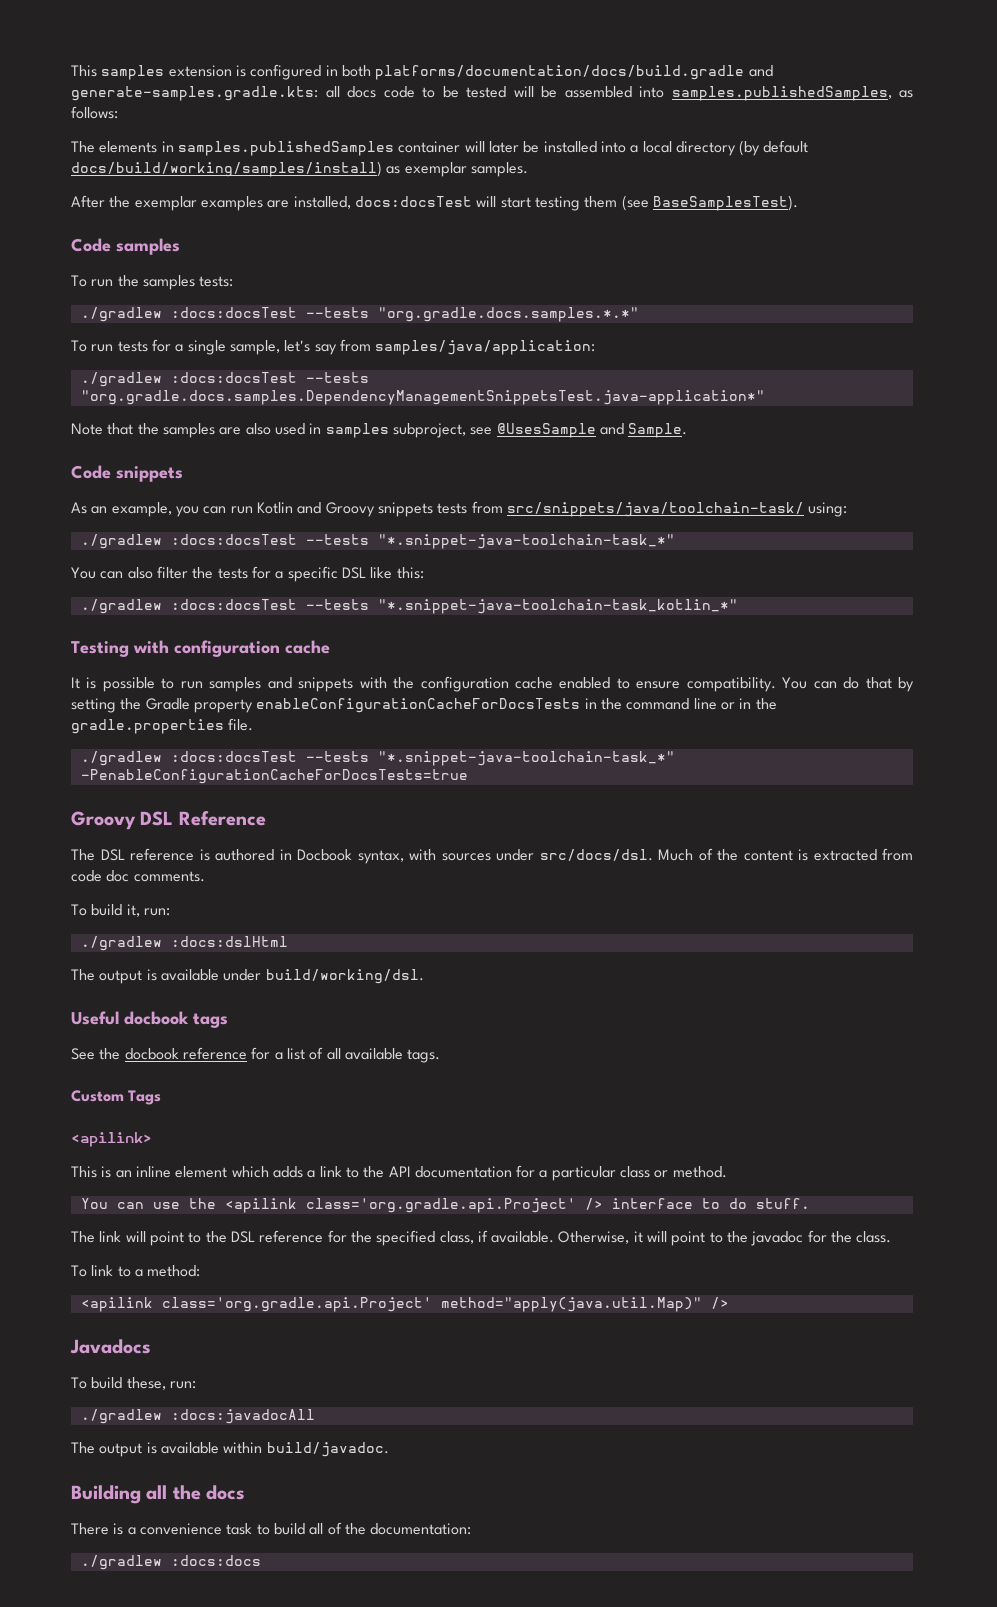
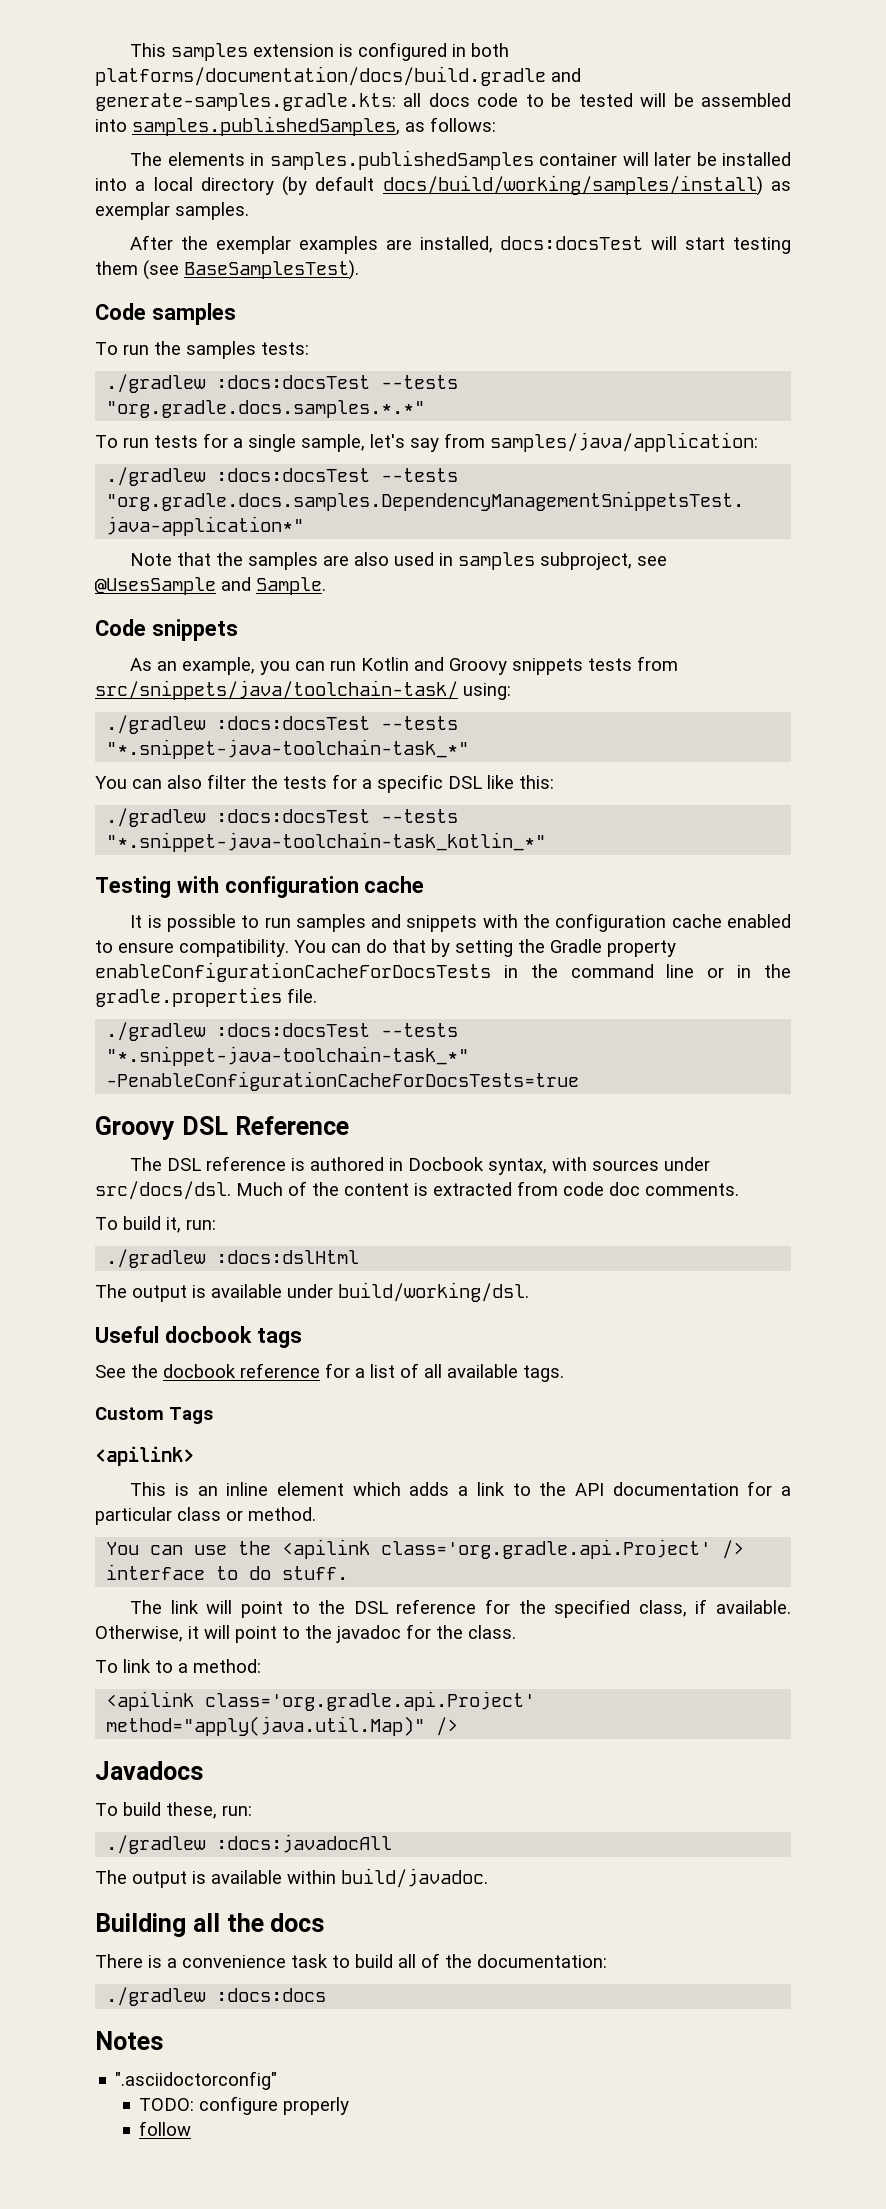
(261, 1560) none -> [95,2031,163,2050] [115,2071,278,2090] [139,2096,350,2115] [139,2121,192,2136] // Notes // ".asciidoctorconfig" // TODO: configure properly // follow

